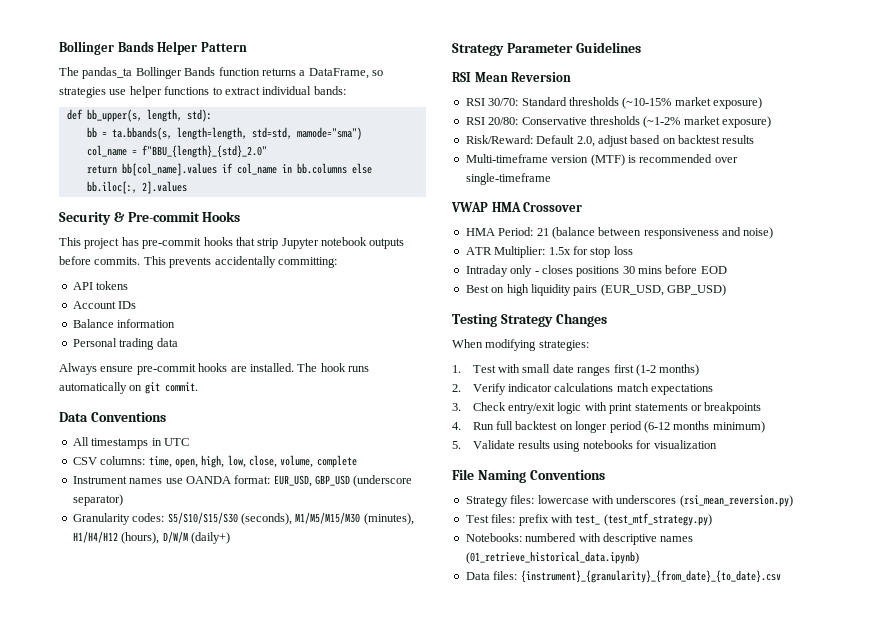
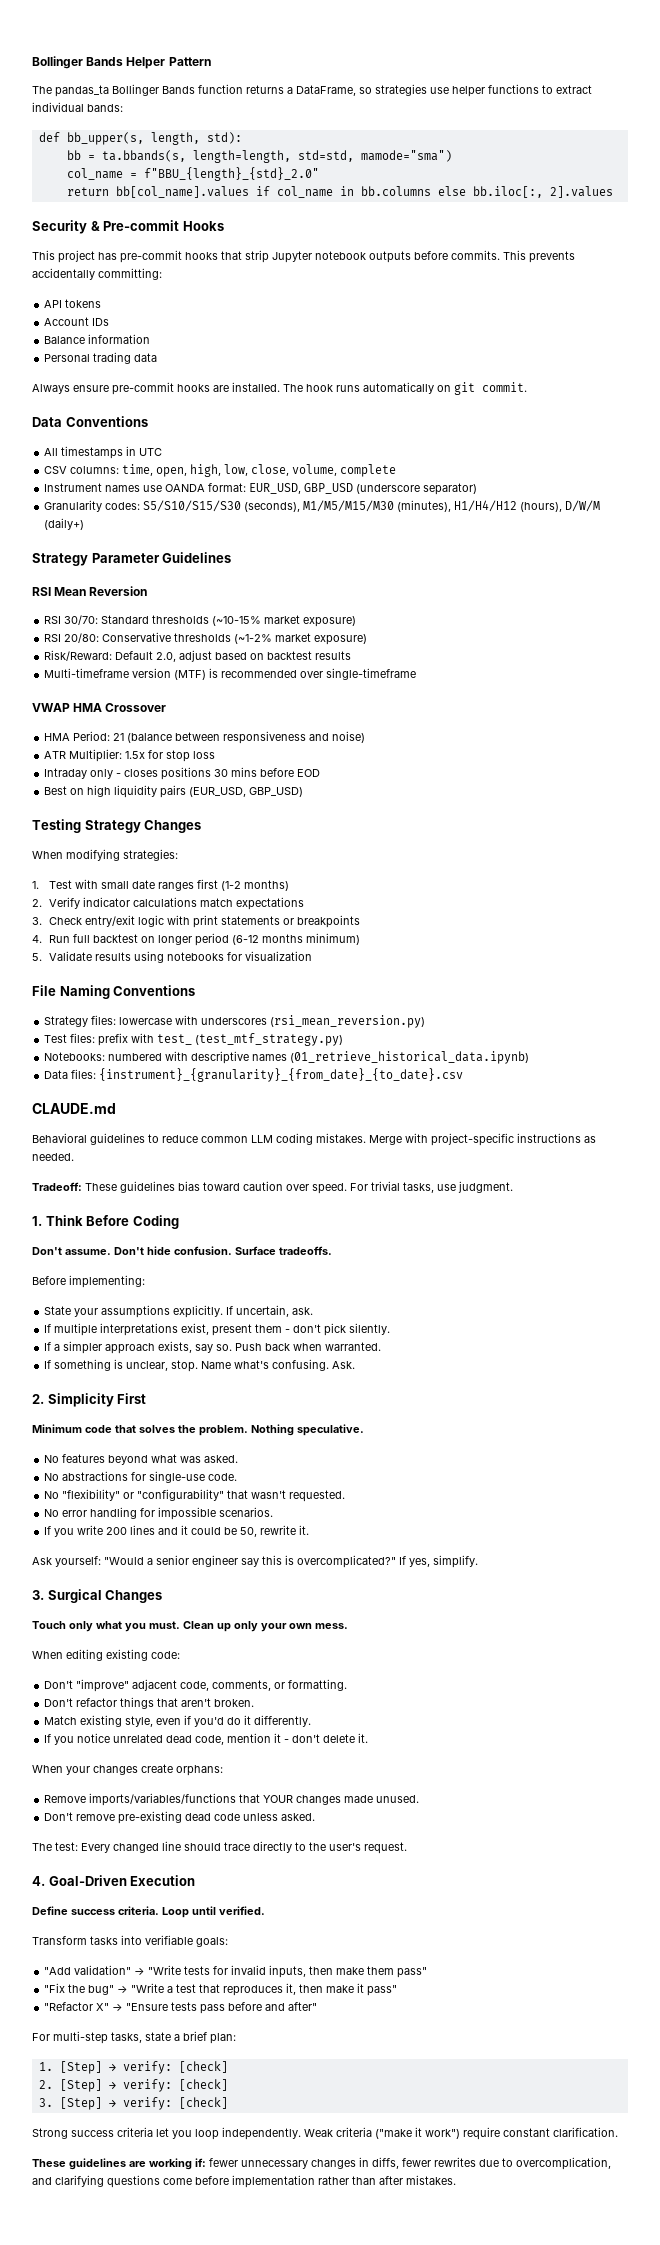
(781, 576) none -> [32,1103,116,1114] [32,1133,596,1146] [32,1153,74,1161] [32,1181,513,1194] [32,1215,179,1229] [32,1246,332,1255] [32,1275,145,1288] [44,1305,314,1318] [44,1323,391,1336] [44,1341,382,1354] [44,1359,356,1372] [32,1393,147,1407] [32,1424,364,1436] [44,1454,239,1465] [44,1471,238,1483] [44,1489,346,1502] [44,1507,274,1520] [44,1525,310,1537] [32,1555,478,1568] [32,1589,163,1603] [32,1621,348,1632] [32,1649,180,1661] [44,1679,348,1692] [44,1697,255,1709] [44,1715,312,1727] [44,1733,369,1745] [32,1764,223,1776] [44,1793,420,1806] [44,1811,316,1824] [32,1841,407,1854] [32,1875,196,1886] [32,1906,265,1918] [32,1935,228,1947] [44,1965,428,1978] [44,1983,398,1996] [44,2002,318,2014] [32,2031,236,2044] [38,2061,228,2074] [38,2079,228,2092] [38,2097,228,2110] [32,2127,618,2140] [32,2157,611,2170] [32,2175,456,2188] // CLAUDE.md // Behavioral guidelines to reduce common LLM coding mistakes. Merge with project-specific instructions as needed. // Tradeoff: These guidelines bias toward caution over speed. For trivial tasks, use judgment. // 1. Think Before Coding // Don't assume. Don't hide confusion. Surface tradeoffs. // Before implementing: // State your assumptions explicitly. If uncertain, ask. // If multiple interpretations exist, present them - don't pick silently. // If a simpler approach exists, say so. Push back when warranted. // If something is unclear, stop. Name what's confusing. Ask. // 2. Simplicity First // Minimum code that solves the problem. Nothing speculative. // No features beyond what was asked. // No abstractions for single-use code. // No "flexibility" or "configurability" that wasn't requested. // No error handling for impossible scenarios. // If you write 200 lines and it could be 50, rewrite it. // Ask yourself: "Would a senior engineer say this is overcomplicated?" If yes, simplify. // 3. Surgical Changes // Touch only what you must. Clean up only your own mess. // When editing existing code: // Don't "improve" adjacent code, comments, or formatting. // Don't refactor things that aren't broken. // Match existing style, even if you'd do it differently. // If you notice unrelated dead code, mention it - don't delete it. // When your changes create orphans: // Remove imports/variables/functions that YOUR changes made unused. // Don't remove pre-existing dead code unless asked. // The test: Every changed line should trace directly to the user's request. // 4. Goal-Driven Execution // Define success criteria. Loop until verified. // Transform tasks into verifiable goals: // "Add validation" → "Write tests for invalid inputs, then make them pass" // "Fix the bug" → "Write a test that reproduces it, then make it pass" // "Refactor X" → "Ensure tests pass before and after" // For multi-step tasks, state a brief plan: // 1. [Step] → verify: [check] // 2. [Step] → verify: [check] // 3. [Step] → verify: [check] // Strong success criteria let you loop independently. Weak criteria ("make it work") require constant clarification. // These guidelines are working if: fewer unnecessary changes in diffs, fewer rewrites due to overcomplication, and clarifying questions come before implementation rather than after mistakes.

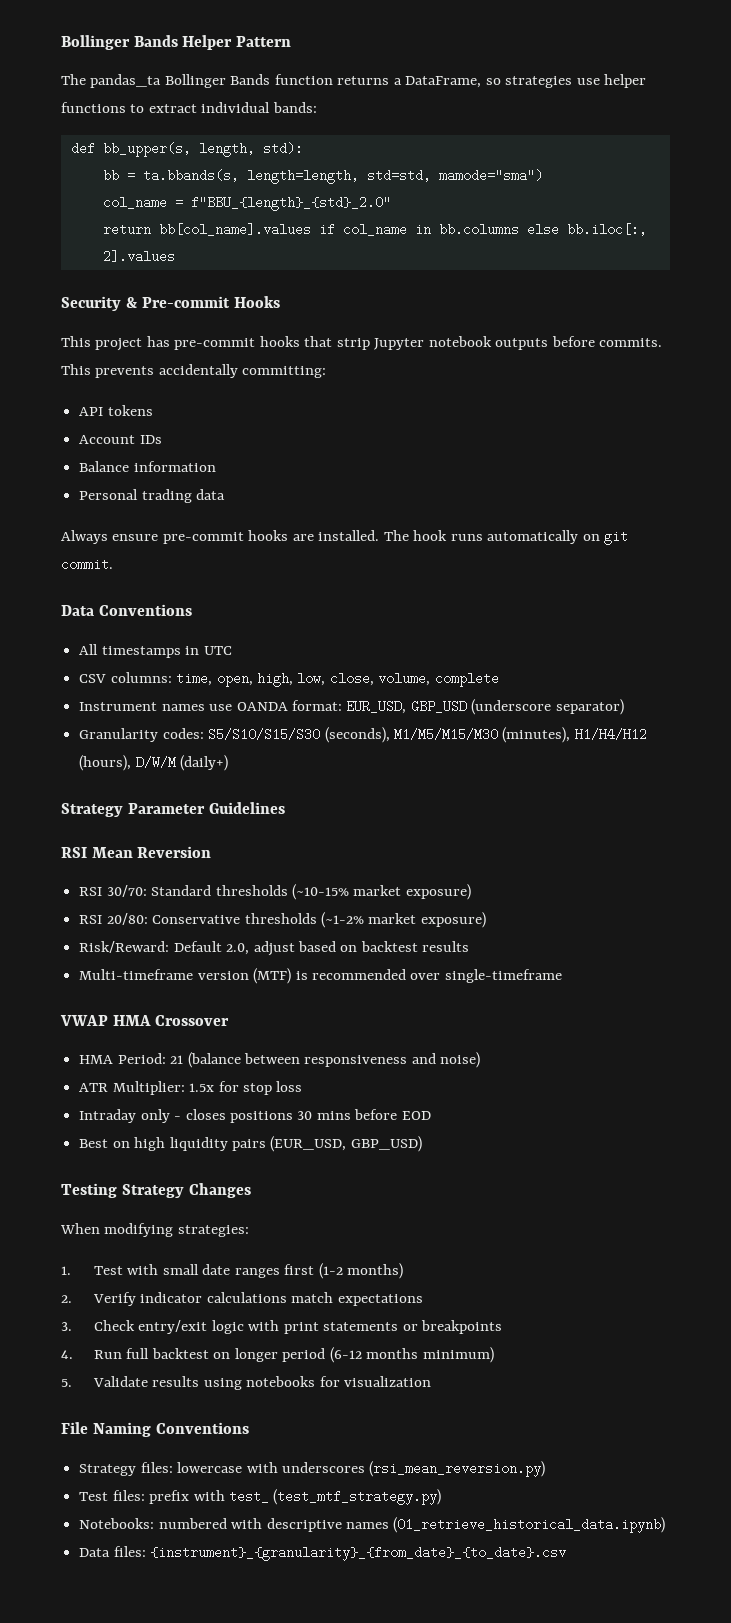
[32,1103,116,1114] [32,1133,596,1146] [32,1153,74,1161] [32,1181,513,1194] [32,1215,179,1229] [32,1246,332,1255] [32,1275,145,1288] [44,1305,314,1318] [44,1323,391,1336] [44,1341,382,1354] [44,1359,356,1372] [32,1393,147,1407] [32,1424,364,1436] [44,1454,239,1465] [44,1471,238,1483] [44,1489,346,1502] [44,1507,274,1520] [44,1525,310,1537] [32,1555,478,1568] [32,1589,163,1603] [32,1621,348,1632] [32,1649,180,1661] [44,1679,348,1692] [44,1697,255,1709] [44,1715,312,1727] [44,1733,369,1745] [32,1764,223,1776] [44,1793,420,1806] [44,1811,316,1824] [32,1841,407,1854] [32,1875,196,1886] [32,1906,265,1918] [32,1935,228,1947] [44,1965,428,1978] [44,1983,398,1996] [44,2002,318,2014] [32,2031,236,2044] [38,2061,228,2074] [38,2079,228,2092] [38,2097,228,2110] [32,2127,618,2140] [32,2157,611,2170] [32,2175,456,2188] // CLAUDE.md // Behavioral guidelines to reduce common LLM coding mistakes. Merge with project-specific instructions as needed. // Tradeoff: These guidelines bias toward caution over speed. For trivial tasks, use judgment. // 1. Think Before Coding // Don't assume. Don't hide confusion. Surface tradeoffs. // Before implementing: // State your assumptions explicitly. If uncertain, ask. // If multiple interpretations exist, present them - don't pick silently. // If a simpler approach exists, say so. Push back when warranted. // If something is unclear, stop. Name what's confusing. Ask. // 2. Simplicity First // Minimum code that solves the problem. Nothing speculative. // No features beyond what was asked. // No abstractions for single-use code. // No "flexibility" or "configurability" that wasn't requested. // No error handling for impossible scenarios. // If you write 200 lines and it could be 50, rewrite it. // Ask yourself: "Would a senior engineer say this is overcomplicated?" If yes, simplify. // 3. Surgical Changes // Touch only what you must. Clean up only your own mess. // When editing existing code: // Don't "improve" adjacent code, comments, or formatting. // Don't refactor things that aren't broken. // Match existing style, even if you'd do it differently. // If you notice unrelated dead code, mention it - don't delete it. // When your changes create orphans: // Remove imports/variables/functions that YOUR changes made unused. // Don't remove pre-existing dead code unless asked. // The test: Every changed line should trace directly to the user's request. // 4. Goal-Driven Execution // Define success criteria. Loop until verified. // Transform tasks into verifiable goals: // "Add validation" → "Write tests for invalid inputs, then make them pass" // "Fix the bug" → "Write a test that reproduces it, then make it pass" // "Refactor X" → "Ensure tests pass before and after" // For multi-step tasks, state a brief plan: // 1. [Step] → verify: [check] // 2. [Step] → verify: [check] // 3. [Step] → verify: [check] // Strong success criteria let you loop independently. Weak criteria ("make it work") require constant clarification. // These guidelines are working if: fewer unnecessary changes in diffs, fewer rewrites due to overcomplication, and clarifying questions come before implementation rather than after mistakes. -> (567, 1553) none

